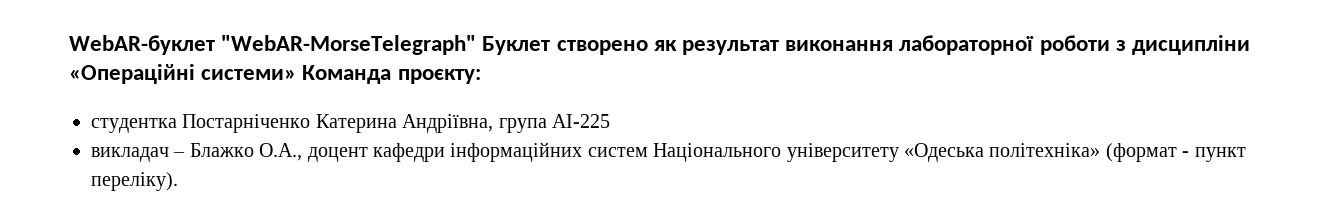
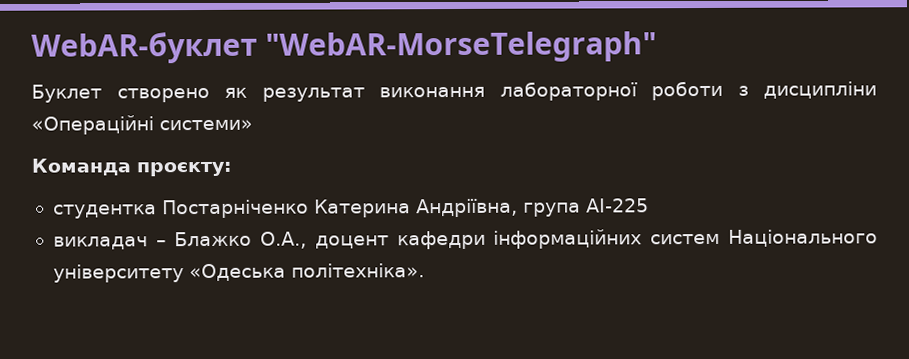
(477, 45) none -> (658, 47) //
(297, 74) none -> (253, 125) //
[989,143,1246,162] [91,172,178,191] політехніка» (формат - пункт переліку). -> [290,263,425,278] політехніка».

